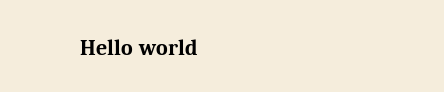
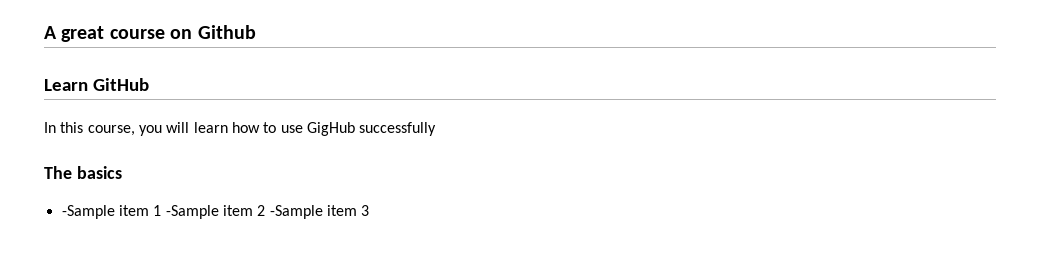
[80,39,198,55] Hello world -> [44,25,256,42] [44,78,149,91] [44,122,437,136] [44,166,122,179] [61,205,370,219] A great course on Github // Learn GitHub // In this course, you will learn how to use GigHub successfully // The basics // -Sample item 1 -Sample item 2 -Sample item 3

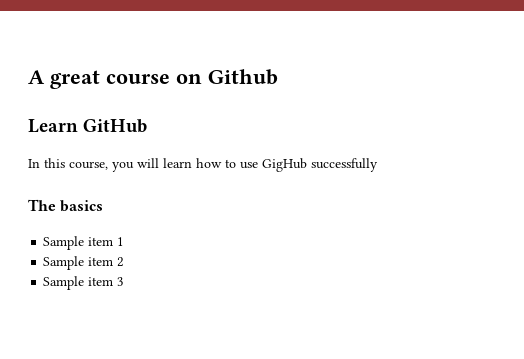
[61,205,115,219] -Sample -> [43,236,85,250] Sample
[165,205,219,219] -Sample -> [43,256,85,270] // Sample
[269,205,323,219] -Sample -> [43,276,85,290] // Sample

